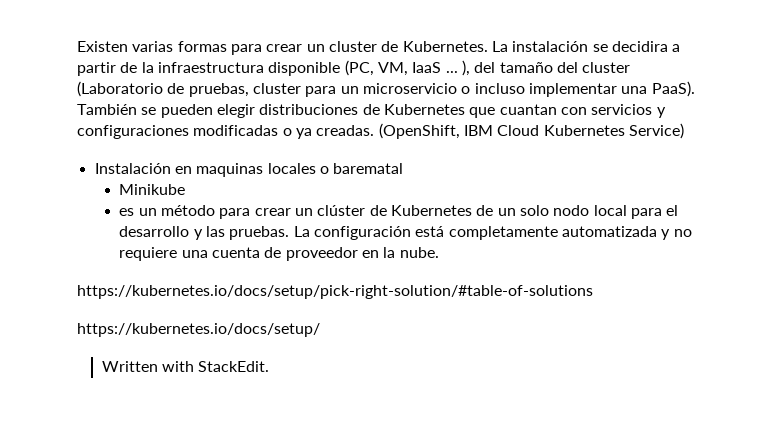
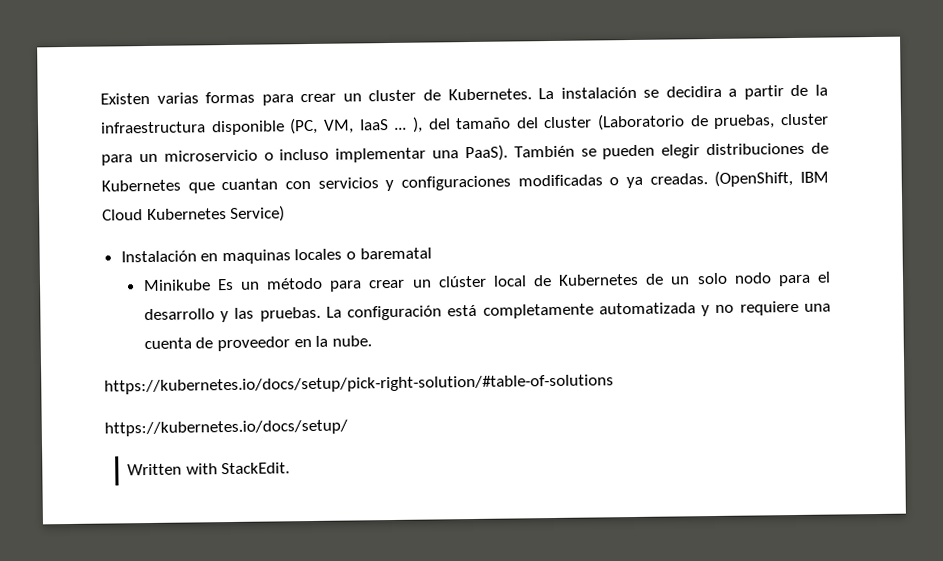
[119,208,135,216] // es -> [216,278,234,291] Es
(366, 210) none -> [492,275,527,287] local
[593,205,627,216] local -> (772, 278) none

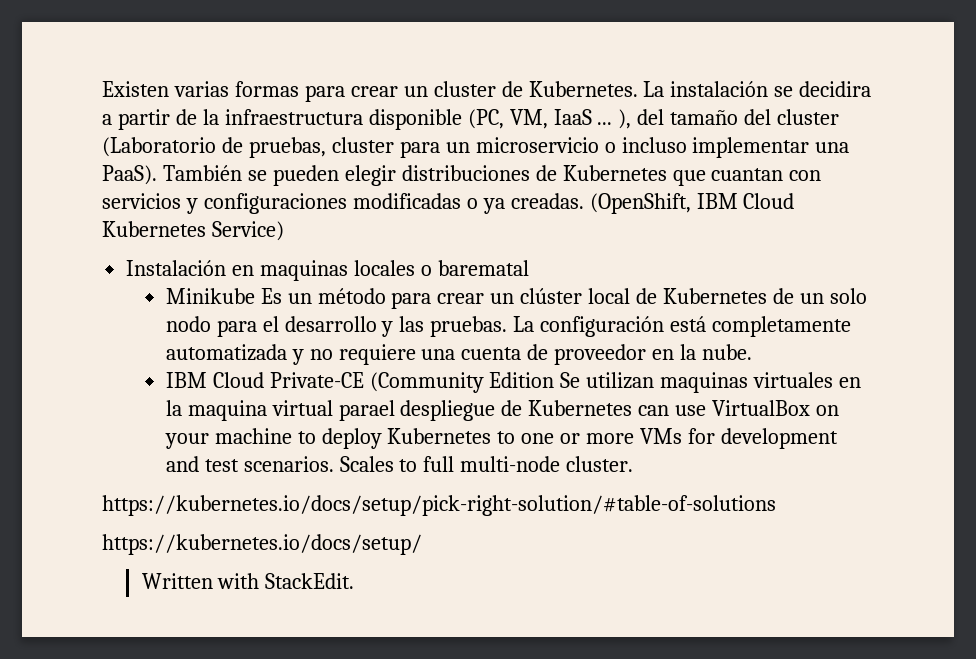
(372, 341) none -> [165,372,862,393] [165,400,840,421] [164,428,839,449] [165,456,634,472] // IBM Cloud Private-CE (Community Edition Se utilizan maquinas virtuales en la maquina virtual parael despliegue de Kubernetes can use VirtualBox on your machine to deploy Kubernetes to one or more VMs for development and test scenarios. Scales to full multi-node cluster.

